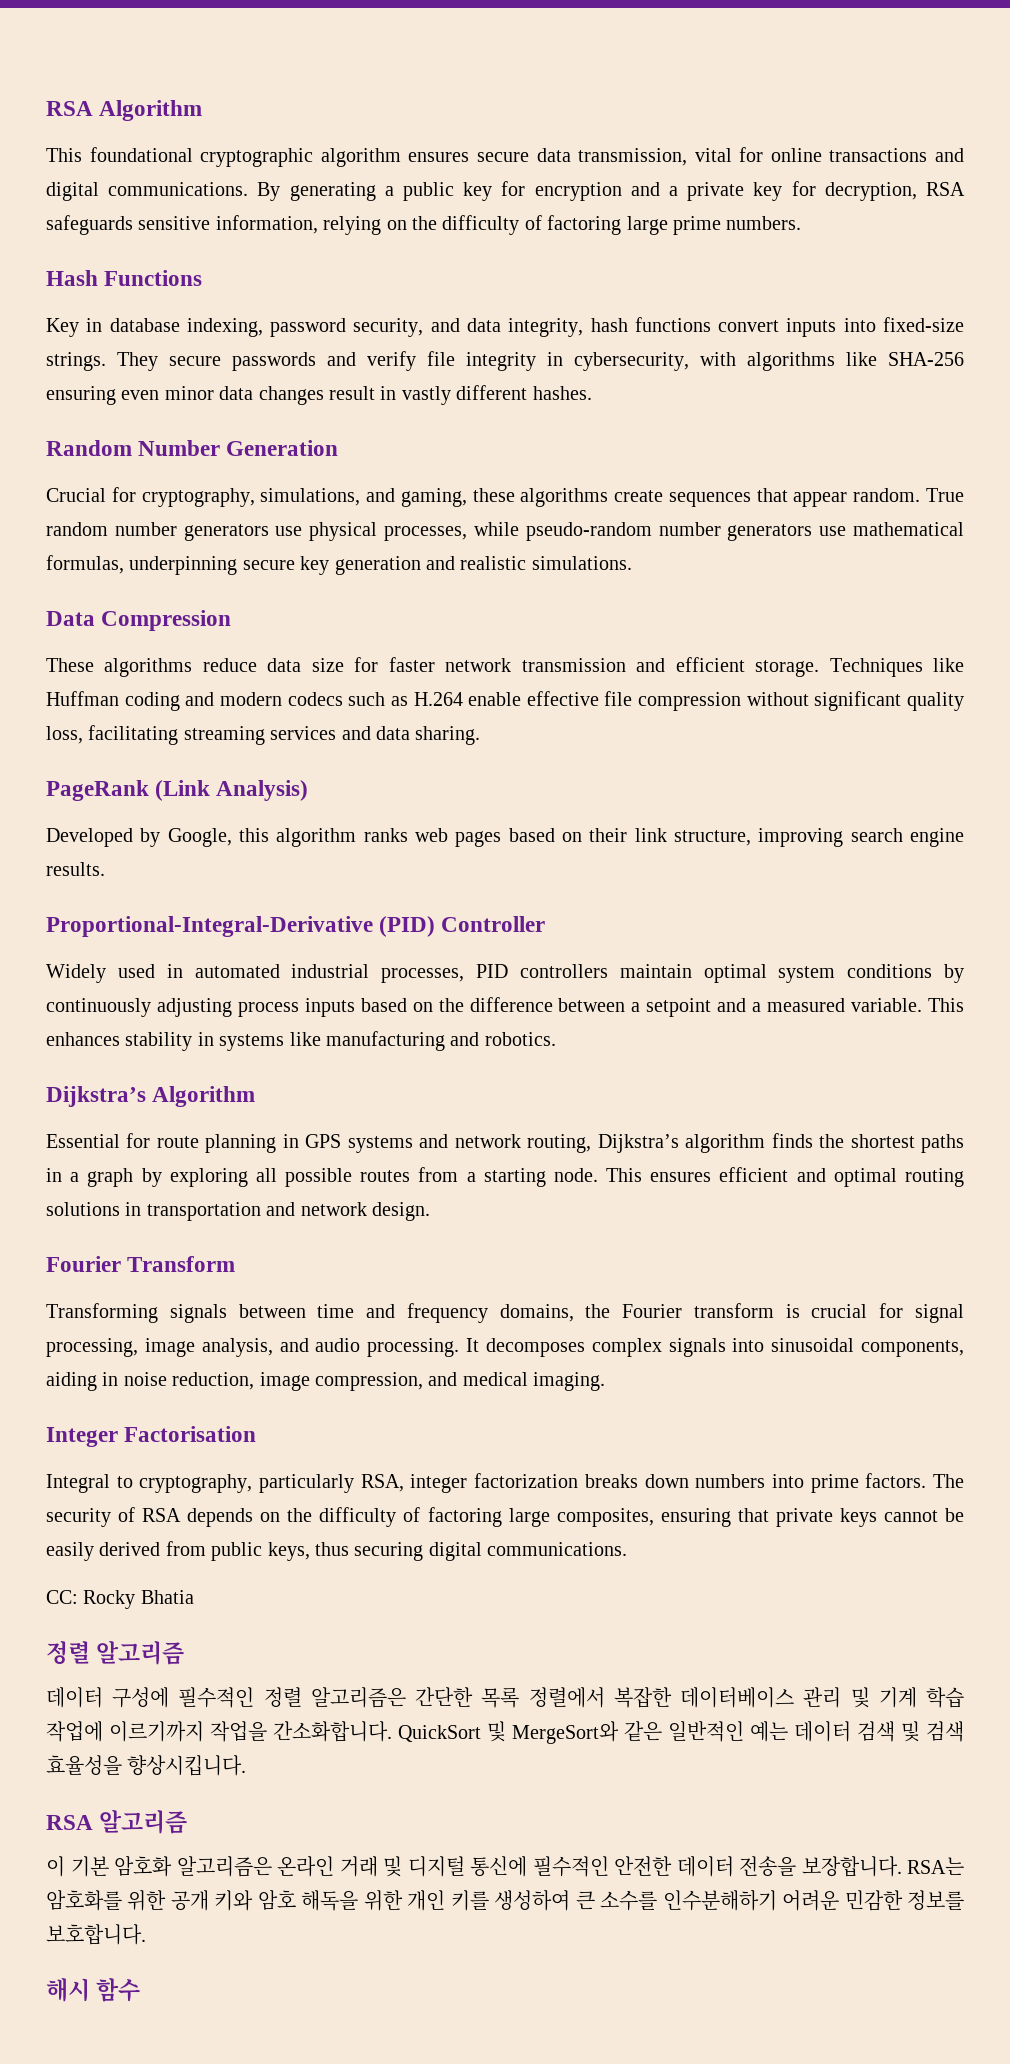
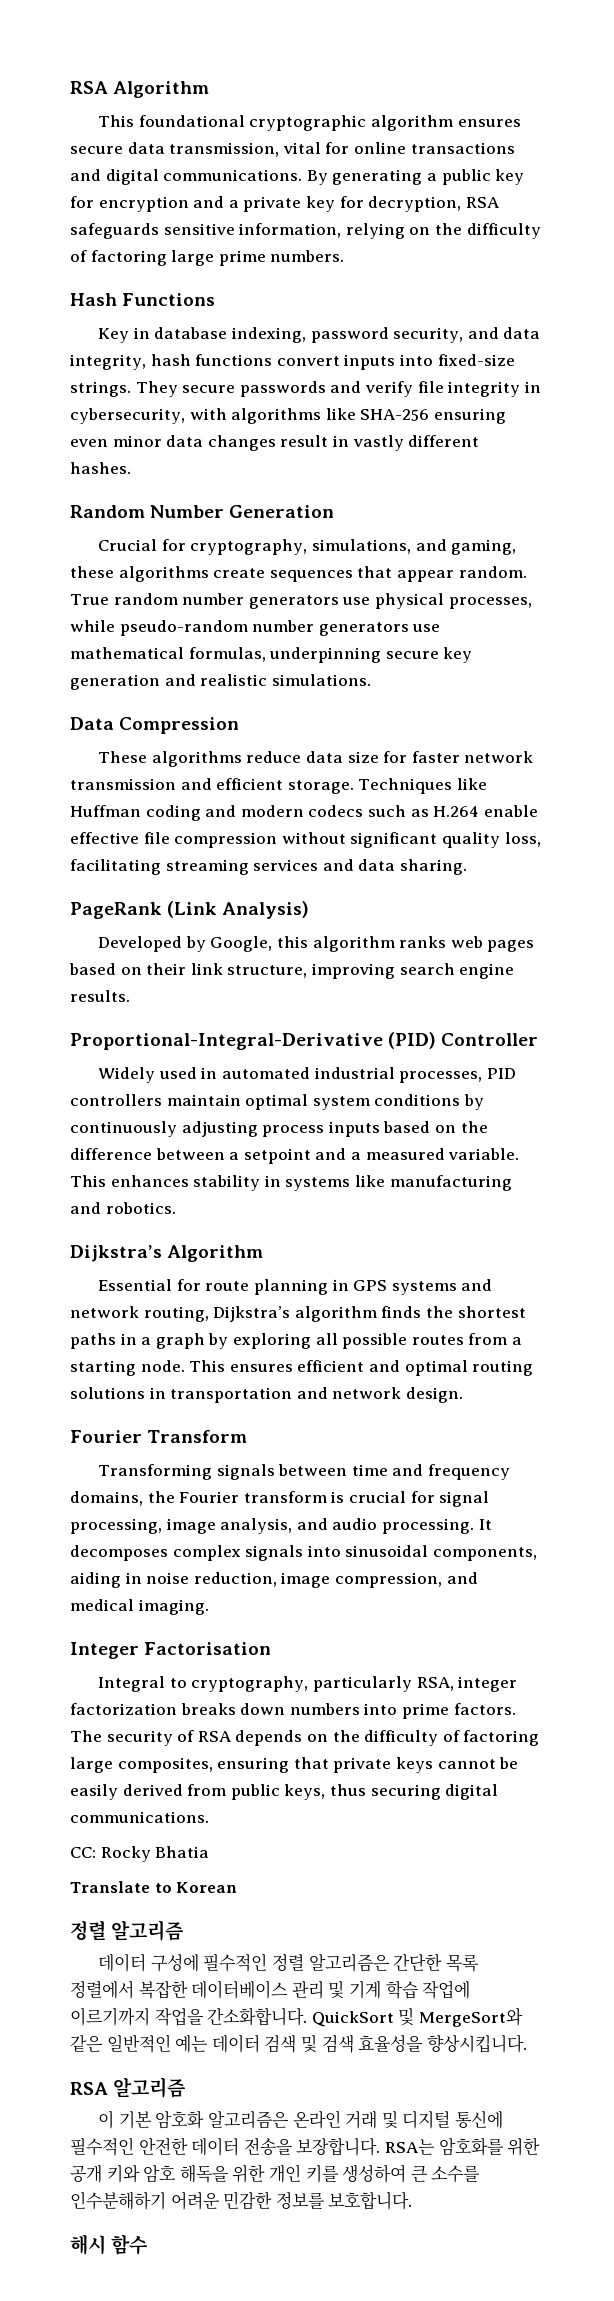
(194, 1597) none -> [70,1881,238,1893] // Translate to Korean

